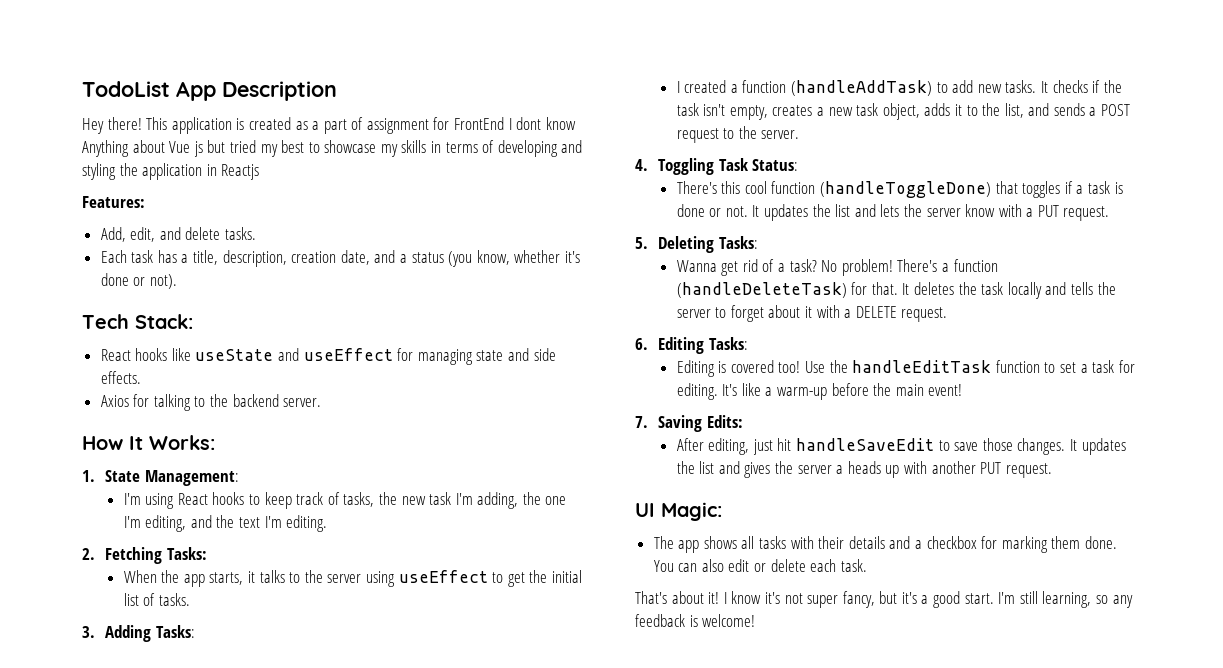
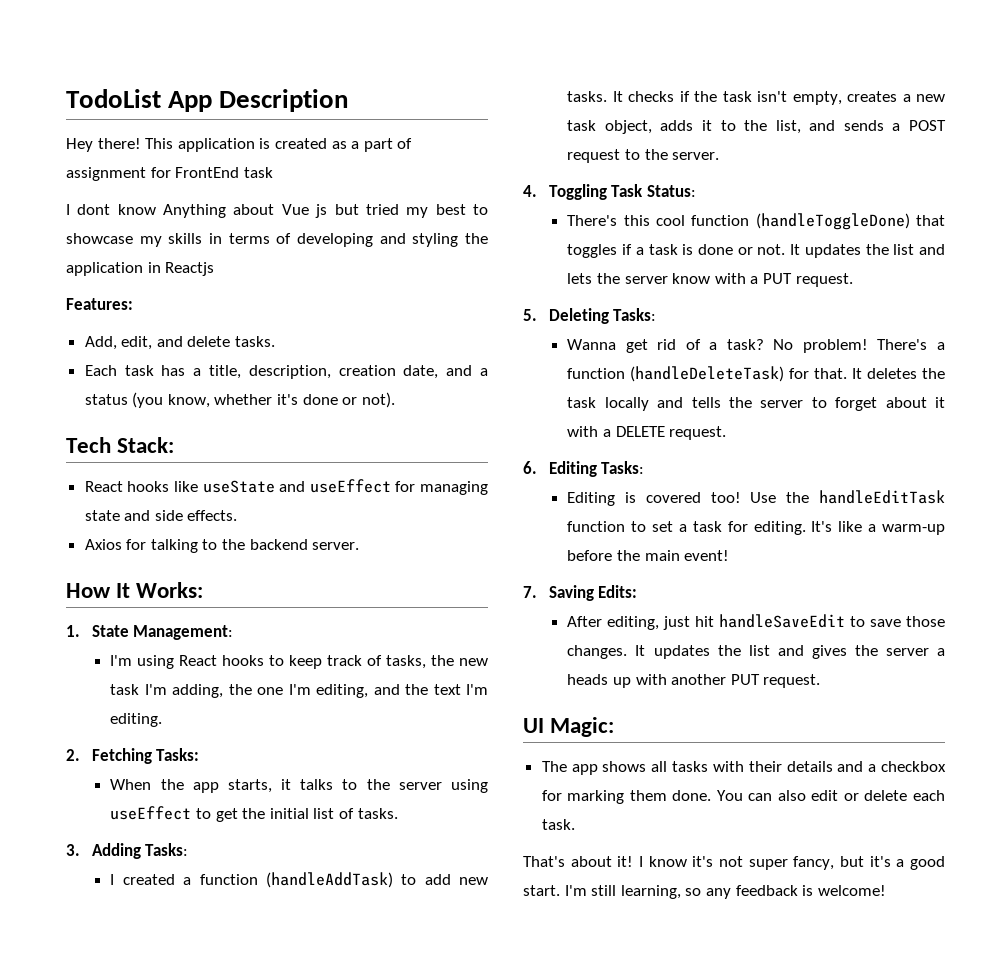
(505, 123) none -> [243,167,273,178] task //

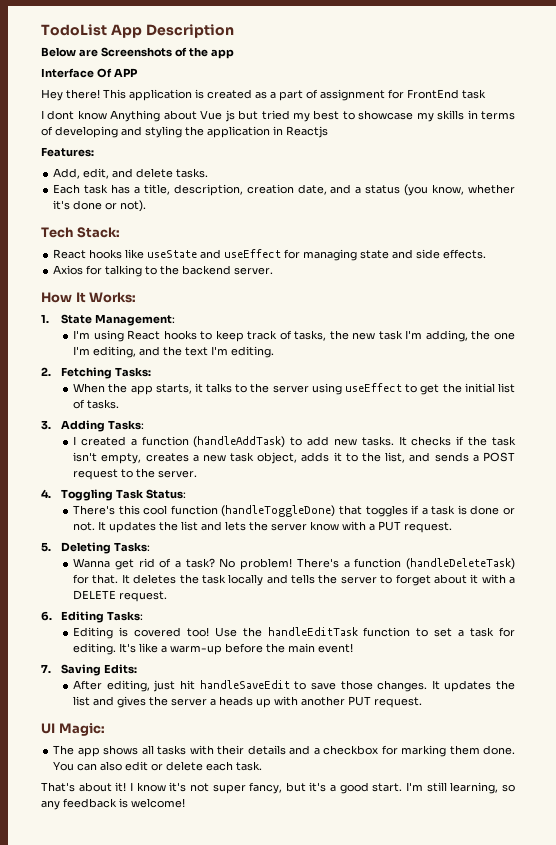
(349, 100) none -> [41,47,234,59] [41,68,138,78] // Below are Screenshots of the app // Interface Of APP

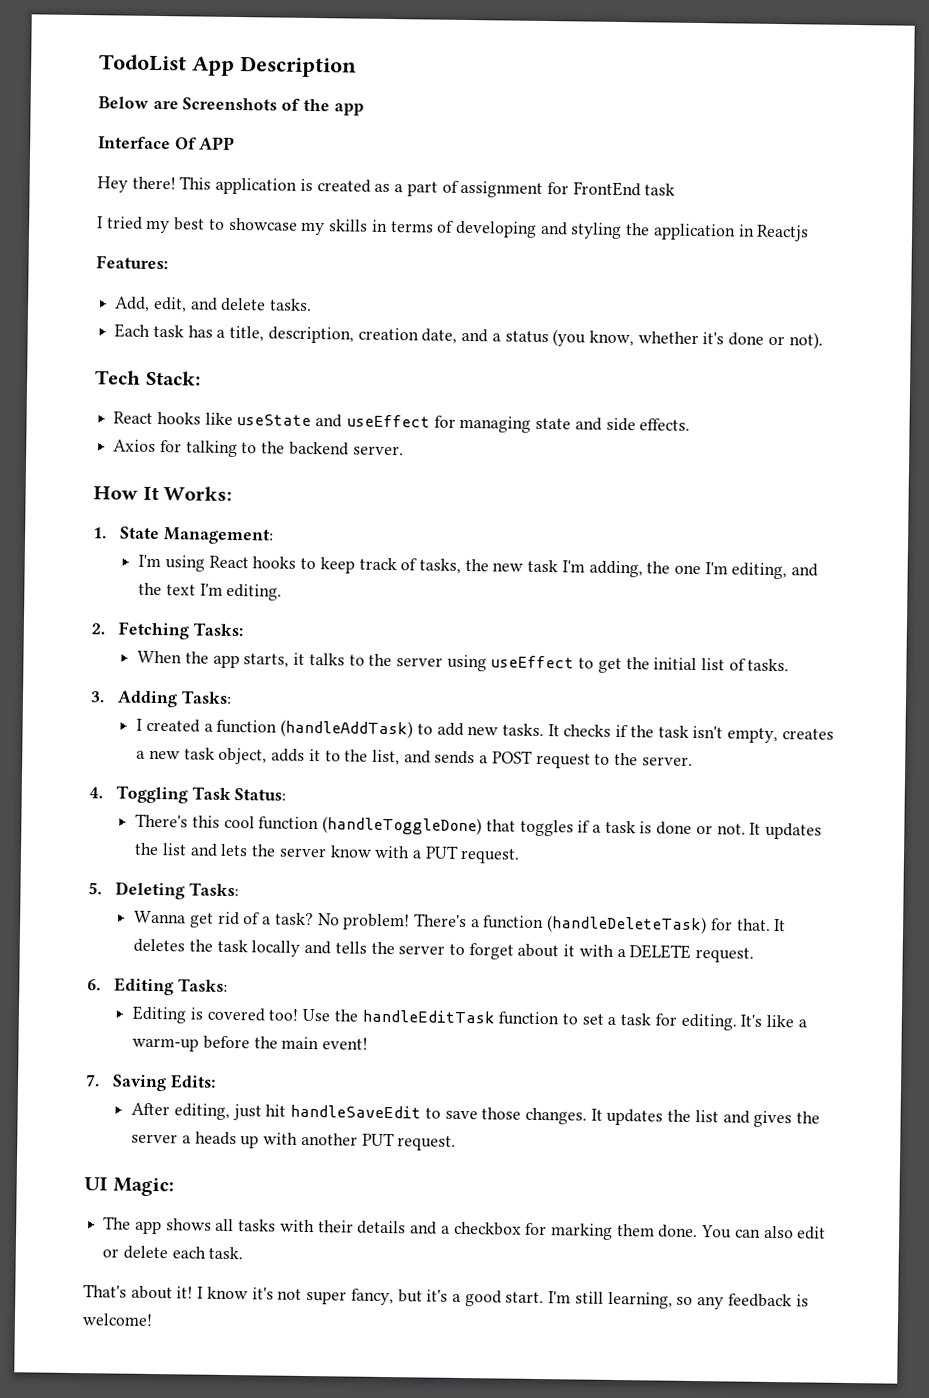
[47,110,259,122] dont know Anything about Vue js but -> (103, 222) none

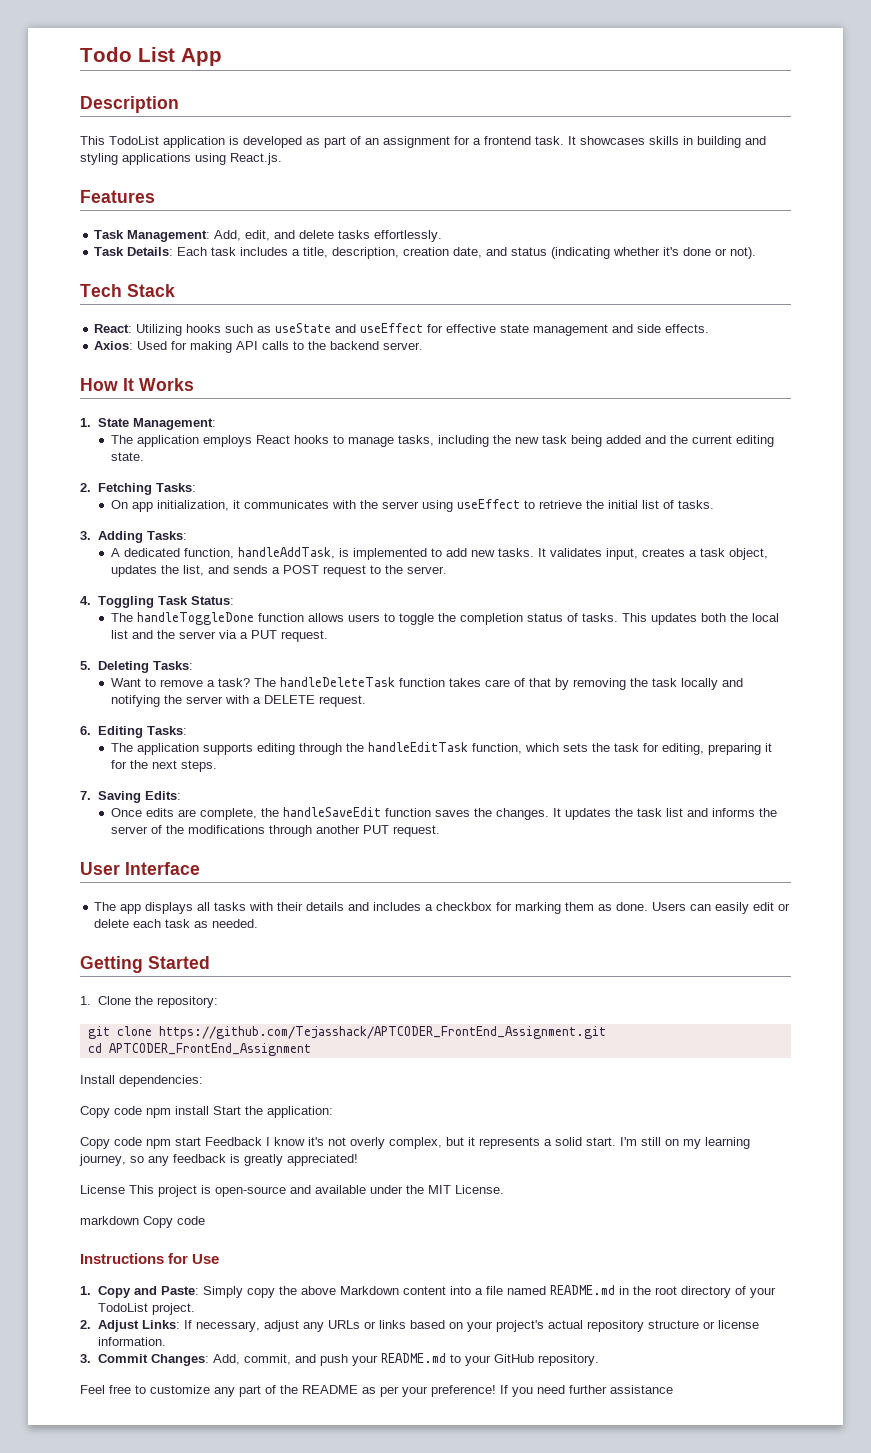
[99,54,187,72] TodoList -> [80,47,175,62] Todo List
(235, 66) none -> (222, 57) //
[98,96,364,116] [98,136,236,150] [97,176,459,197] Below are Screenshots of the app // Interface Of APP // Hey there! This application is created as a part of -> [80,136,379,148] This TodoList application is developed as part of an
[572,181,676,197] [97,216,810,242] [96,255,168,270] [114,296,313,313] FrontEnd task // I tried my best to showcase my skills in terms of developing and styling the application in Reactjs // Features: // Add, edit, and delete tasks. // -> [473,136,766,148] [80,153,282,165] [80,190,155,203] [94,230,443,242] [94,247,174,256] a frontend task. It showcases skills in building and styling applications using React.js. // Features // Task Management: Add, edit, and delete tasks effortlessly. // Task Details:
[187,325,213,338] has -> [240,247,289,256] includes
[491,329,634,347] a status (you know, -> [511,247,611,259] status (indicating
[145,370,201,386] [113,411,233,425] Stack: // React hooks like -> [127,284,175,297] [94,324,272,336] Stack // React: Utilizing hooks such as
[459,415,572,433] managing state -> [446,324,609,336] effective state management
[113,439,238,458] Axios for talking -> [94,341,290,353] Axios: Used for making API calls
[163,486,233,501] Works: -> [139,378,194,391] Works
[138,554,819,580] [138,582,283,601] [91,621,243,640] [137,650,365,669] I'm using React hooks to keep track of tasks, the new task I'm adding, the one I'm editing, and the text I'm editing. // 2. Fetching Tasks: // When the app starts, it talks to -> [111,435,775,447] [111,452,145,461] [80,483,196,495] [111,500,357,512] The application employs React hooks to manage tasks, including the new task being added and the current editing state. // 2. Fetching Tasks: // On app initialization, it communicates with
[597,657,622,674] get -> [539,500,583,509] retrieve
[136,718,414,739] I created a function (handleAddTask) -> [111,547,428,560] A dedicated function, handleAddTask, is implemented
[563,724,779,744] checks if the task isn't empty, -> [550,548,639,560] validates input,
[148,749,180,760] new -> (698, 553) none
[271,748,341,762] adds it to -> [111,565,158,577] updates
[135,813,823,840] [134,842,411,859] There's this cool function (handleToggleDone) that toggles if a task is done or not. It updates the list and lets the server know with -> [111,612,780,625] [111,630,238,639] The handleToggleDone function allows users to toggle the completion status of tasks. This updates both the local list and the server via
[134,910,787,935] [133,938,186,953] Wanna get rid of a task? No problem! There's a function (handleDeleteTask) for that. It deletes -> [111,677,627,690] Want to remove a task? The handleDeleteTask function takes care of that by removing
[334,941,576,960] tells the server to forget about it -> [111,695,224,707] notifying the server
[132,1005,807,1031] [132,1035,369,1052] [85,1074,216,1092] [131,1102,522,1121] Editing is covered too! Use the handleEditTask function to set a task for editing. It's like a warm-up before the main event! // 7. Saving Edits: // After editing, just hit handleSaveEdit to save those -> [111,742,773,755] [111,760,218,772] [80,791,181,803] [111,807,493,820] The application supports editing through the handleEditTask function, which sets the task for editing, preparing it for the next steps. // 7. Saving Edits: // Once edits are complete, the handleSaveEdit function saves the
[694,1110,821,1128] [131,1131,299,1149] list and gives the server a heads up with -> [637,808,778,817] [111,825,313,837] task list and informs the server of the modifications through
[84,1177,174,1197] UI Magic: -> [80,862,200,875] User Interface
[165,1218,212,1231] shows -> [145,902,194,914] displays
(438, 1228) none -> [373,902,422,911] includes
[658,1224,827,1240] [102,1245,244,1260] [83,1284,809,1310] [82,1313,153,1327] done. You can also edit or delete each task. // That's about it! I know it's not super fancy, but it's a good start. I'm still learning, so any feedback is welcome! -> [598,902,791,914] [94,919,259,928] [80,956,210,973] [80,996,218,1008] [87,1026,606,1039] [87,1043,311,1056] [80,1075,203,1087] [80,1106,333,1118] [80,1137,750,1149] [79,1154,358,1166] [80,1185,504,1197] [80,1216,205,1228] [80,1253,220,1264] [80,1285,776,1298] [97,1303,195,1315] [80,1320,759,1332] [97,1337,166,1346] [80,1353,599,1366] [80,1385,673,1397] as done. Users can easily edit or delete each task as needed. // Getting Started // 1. Clone the repository: // git clone https://github.com/Tejasshack/APTCODER_FrontEnd_Assignment.git // cd APTCODER_FrontEnd_Assignment // Install dependencies: // Copy code npm install Start the application: // Copy code npm start Feedback I know it's not overly complex, but it represents a solid start. I'm still on my learning journey, so any feedback is greatly appreciated! // License This project is open-source and available under the MIT License. // markdown Copy code // Instructions for Use // 1. Copy and Paste: Simply copy the above Markdown content into a file named README.md in the root directory of your TodoList project. // 2. Adjust Links: If necessary, adjust any URLs or links based on your project's actual repository structure or license information. // 3. Commit Changes: Add, commit, and push your README.md to your GitHub repository. // Feel free to customize any part of the README as per your preference! If you need further assistance

